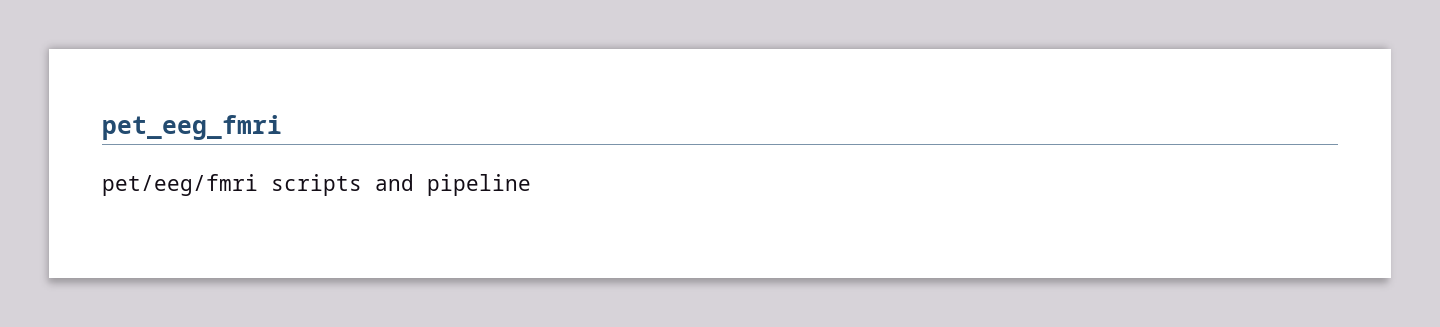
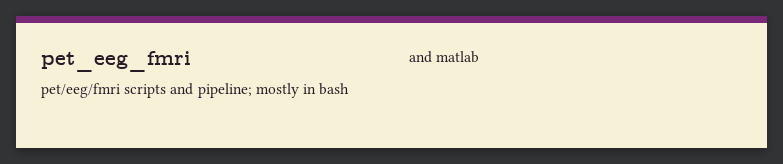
[427,174,531,196] pipeline -> [197,83,350,98] [409,51,480,63] pipeline; mostly in bash and matlab

